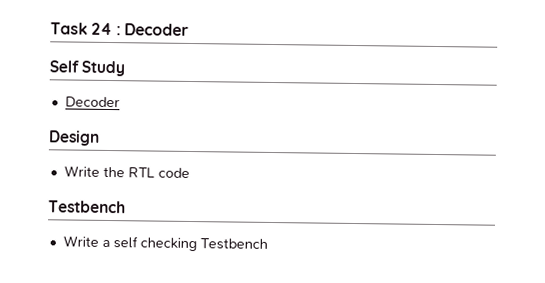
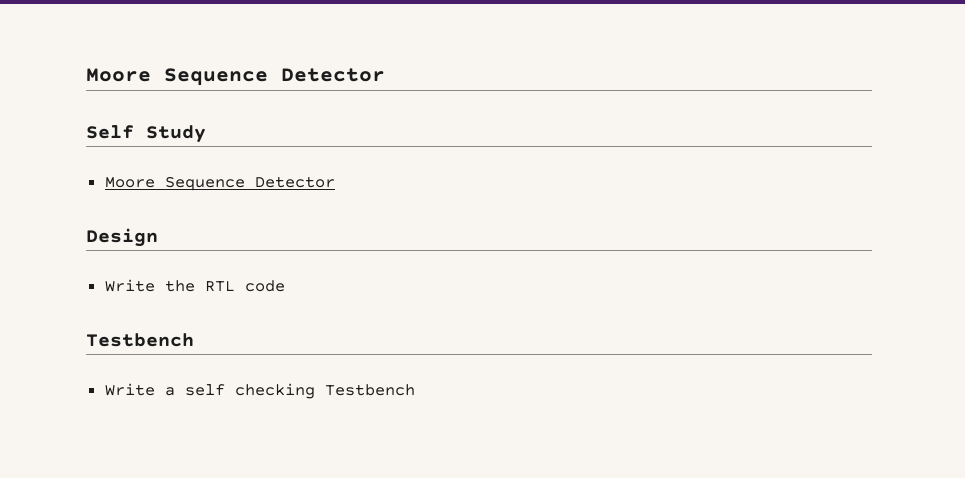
[50,22,189,36] Task 24 : Decoder -> [86,68,385,86] Moore Sequence Detector
[64,96,120,108] Decoder -> [104,176,335,191] Moore Sequence Detector

